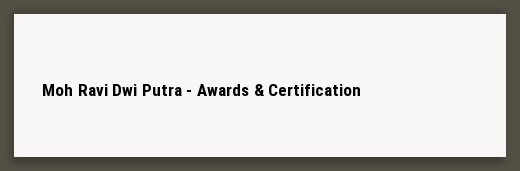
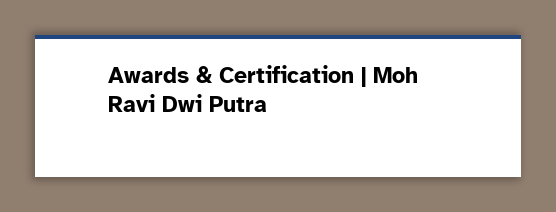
[42,84,362,96] Moh Ravi Dwi Putra - Awards & Certification -> [108,65,418,87] [108,94,267,112] Awards & Certification | Moh Ravi Dwi Putra

